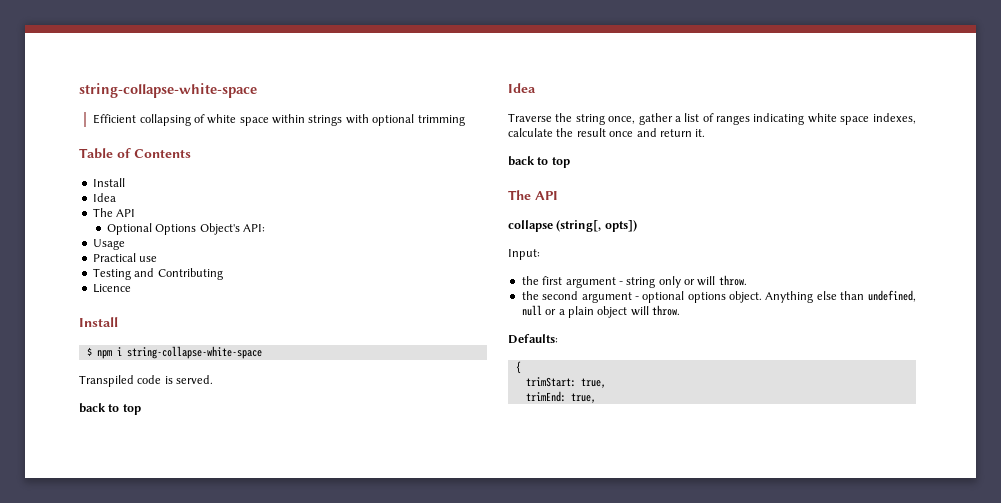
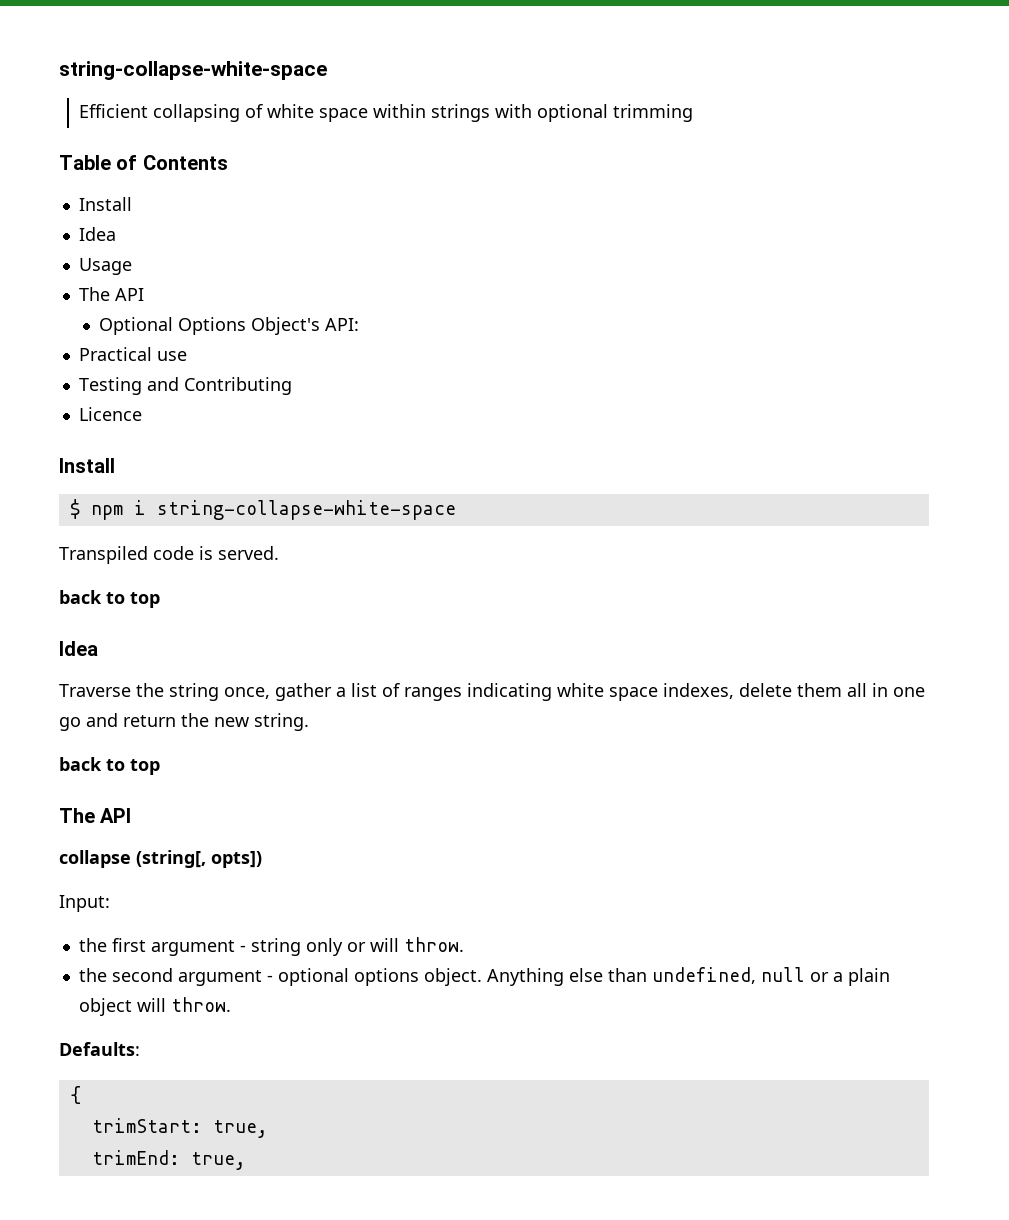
(116, 197) none -> [78,258,132,275] // Usage
[92,239,125,250] // Usage -> (360, 324) none
[508,128,706,137] calculate the result once and return it. -> [739,683,925,697] [59,713,309,731] delete them all in one go and return the new string.

